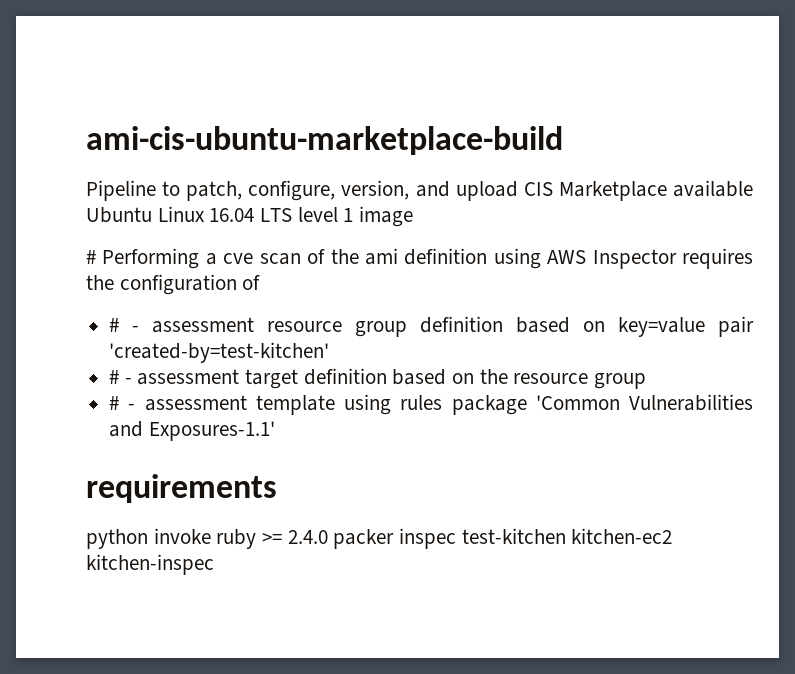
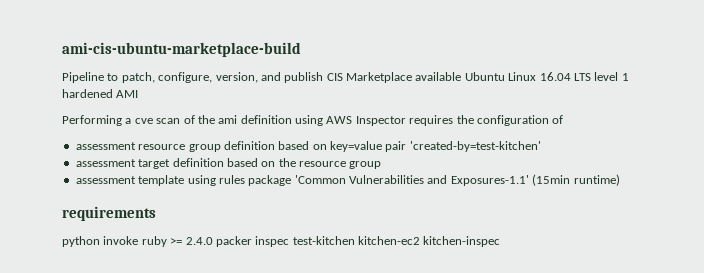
[455,181,518,201] upload -> [284,72,324,83] publish
[359,206,414,227] [86,250,96,264] image // # -> [62,89,139,98] hardened AMI //
[109,318,140,332] # - -> (564, 119) none
[109,370,132,384] # - -> (541, 146) none
[109,396,136,410] # - -> (382, 165) none
(275, 431) none -> [532,174,620,186] (15min runtime)

